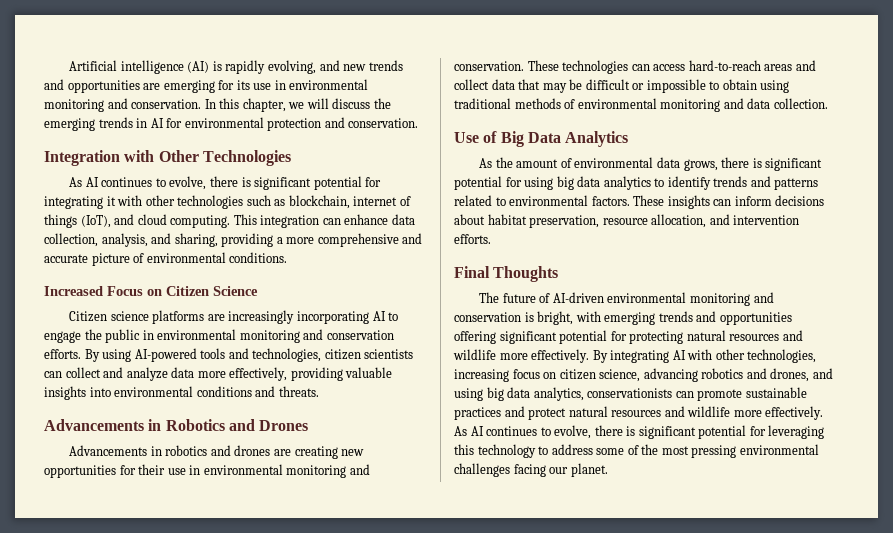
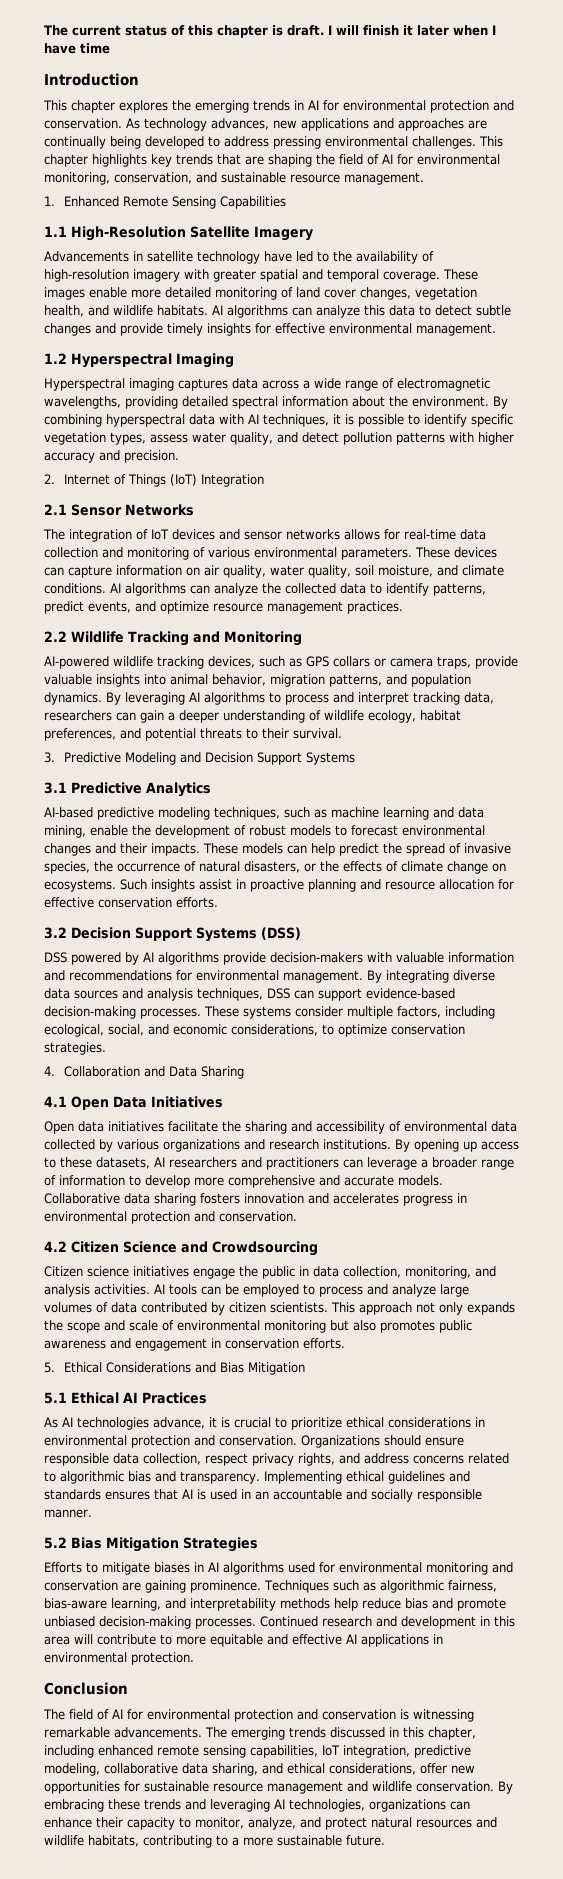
[69,60,403,74] [44,79,369,93] [44,98,371,112] Artificial intelligence (AI) is rapidly evolving, and new trends and opportunities are emerging for its use in environmental monitoring and conservation. In this chapter, we will discuss -> [44,25,496,38] [44,43,110,54] [44,73,139,86] [43,100,168,113] The current status of this chapter is draft. I will finish it later when I have time // Introduction // This chapter explores
[44,150,291,166] [69,176,382,190] [44,195,411,209] [44,214,415,228] [44,233,423,247] [44,252,288,266] [44,286,162,296] // Integration with Other Technologies // As AI continues to evolve, there is significant potential for integrating it with other technologies such as blockchain, internet of things (IoT), and cloud computing. This integration can enhance data collection, analysis, and sharing, providing a more comprehensive and accurate picture of environmental conditions. // Increased Focus on -> [126,118,487,131] [44,136,503,149] [44,154,500,167] [44,172,424,185] [44,196,287,209] [44,226,313,241] [44,251,434,264] [44,269,478,282] [44,287,477,300] [44,305,511,318] [44,323,496,336] [44,353,234,368] [44,378,490,391] [44,396,508,409] [44,414,513,427] [44,432,514,445] [44,450,179,463] [44,474,265,487] [44,504,194,516] [43,529,486,542] [44,547,497,560] [44,565,504,578] [44,583,486,596] [44,601,403,614] [44,631,302,646] [44,656,518,669] [44,674,471,687] [44,692,494,705] [44,710,461,723] [44,728,342,741] [44,752,356,765] [44,782,211,797] [44,807,484,820] [44,825,485,838] [44,843,511,856] [44,861,506,874] [44,879,514,892] [44,897,218,908] [44,927,301,942] [44,952,514,965] [44,970,495,983] [44,988,455,1001] [44,1006,495,1019] [44,1024,465,1037] [44,1042,106,1055] [44,1066,245,1079] [44,1096,223,1110] [44,1121,517,1134] [44,1139,519,1152] [44,1157,514,1170] [44,1175,443,1188] [44,1193,467,1206] [44,1211,297,1224] [44,1241,67,1252] As technology advances, new applications and approaches are continually being developed to address pressing environmental challenges. This chapter highlights key trends that are shaping the field of AI for environmental monitoring, conservation, and sustainable resource management. // 1. Enhanced Remote Sensing Capabilities // 1.1 High-Resolution Satellite Imagery // Advancements in satellite technology have led to the availability of high-resolution imagery with greater spatial and temporal coverage. These images enable more detailed monitoring of land cover changes, vegetation health, and wildlife habitats. AI algorithms can analyze this data to detect subtle changes and provide timely insights for effective environmental management. // 1.2 Hyperspectral Imaging // Hyperspectral imaging captures data across a wide range of electromagnetic wavelengths, providing detailed spectral information about the environment. By combining hyperspectral data with AI techniques, it is possible to identify specific vegetation types, assess water quality, and detect pollution patterns with higher accuracy and precision. // 2. Internet of Things (IoT) Integration // 2.1 Sensor Networks // The integration of IoT devices and sensor networks allows for real-time data collection and monitoring of various environmental parameters. These devices can capture information on air quality, water quality, soil moisture, and climate conditions. AI algorithms can analyze the collected data to identify patterns, predict events, and optimize resource management practices. // 2.2 Wildlife Tracking and Monitoring // AI-powered wildlife tracking devices, such as GPS collars or camera traps, provide valuable insights into animal behavior, migration patterns, and population dynamics. By leveraging AI algorithms to process and interpret tracking data, researchers can gain a deeper understanding of wildlife ecology, habitat preferences, and potential threats to their survival. // 3. Predictive Modeling and Decision Support Systems // 3.1 Predictive Analytics // AI-based predictive modeling techniques, such as machine learning and data mining, enable the development of robust models to forecast environmental changes and their impacts. These models can help predict the spread of invasive species, the occurrence of natural disasters, or the effects of climate change on ecosystems. Such insights assist in proactive planning and resource allocation for effective conservation efforts. // 3.2 Decision Support Systems (DSS) // DSS powered by AI algorithms provide decision-makers with valuable information and recommendations for environmental management. By integrating diverse data sources and analysis techniques, DSS can support evidence-based decision-making processes. These systems consider multiple factors, including ecological, social, and economic considerations, to optimize conservation strategies. // 4. Collaboration and Data Sharing // 4.1 Open Data Initiatives // Open data initiatives facilitate the sharing and accessibility of environmental data collected by various organizations and research institutions. By opening up access to these datasets, AI researchers and practitioners can leverage a broader range of information to develop more comprehensive and accurate models. Collaborative data sharing fosters innovation and accelerates progress in environmental protection and conservation. // 4.2
(258, 291) none -> [181,1241,318,1256] and Crowdsourcing
[152,310,399,324] [44,329,394,343] [44,348,414,362] [44,367,393,381] [44,386,319,400] [44,419,309,431] [69,445,365,459] [44,464,370,478] [454,60,816,74] [454,79,790,93] [454,98,828,112] [454,131,629,147] [479,157,823,171] [454,176,819,190] [454,195,825,209] [454,214,800,228] [454,234,491,244] [454,266,559,282] [479,292,774,306] [454,311,792,325] [454,330,803,344] [453,349,817,363] [454,368,833,382] [454,387,807,401] [454,407,501,420] platforms are increasingly incorporating AI to engage the public in environmental monitoring and conservation efforts. By using AI-powered tools and technologies, citizen scientists can collect and analyze data more effectively, providing valuable insights into environmental conditions and threats. // Advancements in Robotics and Drones // Advancements in robotics and drones are creating new opportunities for their use in environmental monitoring and conservation. These technologies can access hard-to-reach areas and collect data that may be difficult or impossible to obtain using traditional methods of environmental monitoring and data collection. // Use of Big Data Analytics // As the amount of environmental data grows, there is significant potential for using big data analytics to identify trends and patterns related to environmental factors. These insights can inform decisions about habitat preservation, resource allocation, and intervention efforts. // Final Thoughts // The future of AI-driven environmental monitoring and conservation is bright, with emerging trends and opportunities offering significant potential for protecting natural resources and wildlife more effectively. By integrating AI with other technologies, increasing focus on citizen science, advancing robotics and drones, and using big data analytics, conservationists can promote sustainable practices -> [133,1266,496,1279] [44,1284,469,1297] [44,1302,515,1315] [44,1320,472,1333] [44,1338,345,1351] [44,1362,306,1375] [44,1392,207,1404] [44,1417,485,1430] [44,1435,464,1448] [44,1453,509,1466] [44,1471,470,1484] [44,1489,482,1502] [44,1509,92,1518] [44,1537,258,1552] [44,1562,513,1575] [44,1580,497,1593] [44,1598,506,1611] [44,1616,515,1629] [44,1634,443,1647] [44,1652,194,1665] [44,1682,128,1695] [43,1709,474,1722] [44,1727,476,1740] [44,1745,471,1758] [44,1763,475,1776] [44,1781,513,1794] [44,1799,470,1812] [44,1817,296,1830] initiatives engage the public in data collection, monitoring, and analysis activities. AI tools can be employed to process and analyze large volumes of data contributed by citizen scientists. This approach not only expands the scope and scale of environmental monitoring but also promotes public awareness and engagement in conservation efforts. // 5. Ethical Considerations and Bias Mitigation // 5.1 Ethical AI Practices // As AI technologies advance, it is crucial to prioritize ethical considerations in environmental protection and conservation. Organizations should ensure responsible data collection, respect privacy rights, and address concerns related to algorithmic bias and transparency. Implementing ethical guidelines and standards ensures that AI is used in an accountable and socially responsible manner. // 5.2 Bias Mitigation Strategies // Efforts to mitigate biases in AI algorithms used for environmental monitoring and conservation are gaining prominence. Techniques such as algorithmic fairness, bias-aware learning, and interpretability methods help reduce bias and promote unbiased decision-making processes. Continued research and development in this area will contribute to more equitable and effective AI applications in environmental protection. // Conclusion // The field of AI for environmental protection and conservation is witnessing remarkable advancements. The emerging trends discussed in this chapter, including enhanced remote sensing capabilities, IoT integration, predictive modeling, collaborative data sharing, and ethical considerations, offer new opportunities for sustainable resource management and wildlife conservation. By embracing these trends and leveraging AI technologies, organizations can enhance their capacity to monitor, analyze,
[733,406,824,420] [454,425,825,439] [454,444,819,458] [454,463,608,477] more effectively. As AI continues to evolve, there is significant potential for leveraging this technology to address some of the most pressing environmental challenges facing our planet. -> [88,1835,385,1848] habitats, contributing to a more sustainable future.

